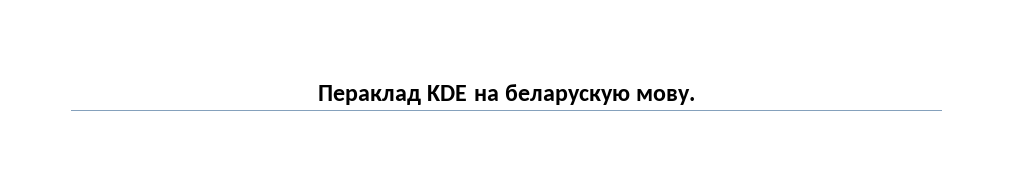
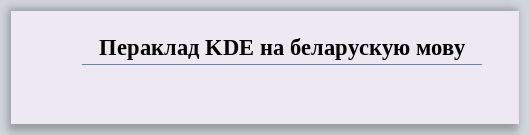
[636,89,696,105] мову. -> [416,44,467,60] мову

